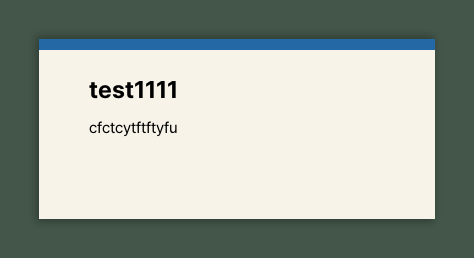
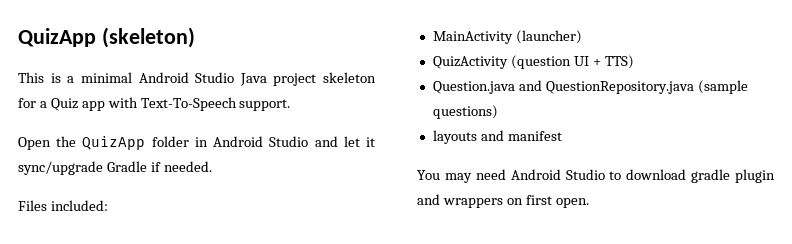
[89,81,178,99] [89,121,178,137] test1111 // cfctcytftftyfu -> [18,27,195,48] [18,72,376,86] [18,97,291,111] [18,136,376,150] [18,161,212,175] [18,200,108,211] [432,30,582,44] [432,55,634,69] [432,80,748,94] [432,105,498,119] [432,130,562,144] [417,169,775,183] [417,194,589,208] QuizApp (skeleton) // This is a minimal Android Studio Java project skeleton for a Quiz app with Text-To-Speech support. // Open the QuizApp folder in Android Studio and let it sync/upgrade Gradle if needed. // Files included: // MainActivity (launcher) // QuizActivity (question UI + TTS) // Question.java and QuestionRepository.java (sample questions) // layouts and manifest // You may need Android Studio to download gradle plugin and wrappers on first open.

